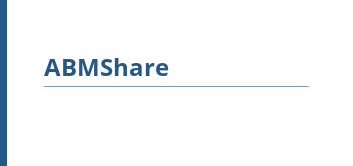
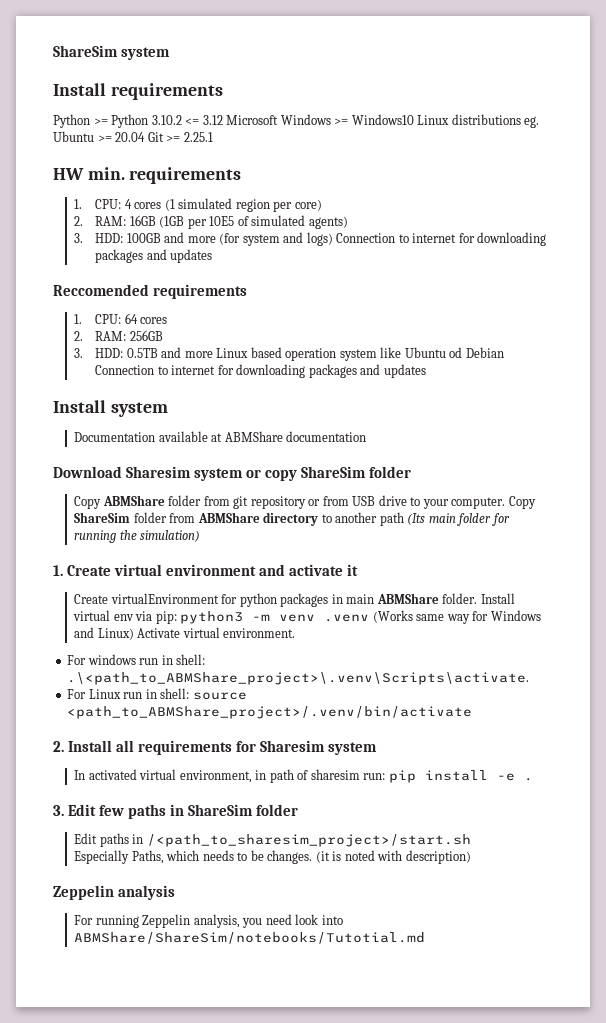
[44,58,169,76] ABMShare -> [53,45,171,60] [53,83,223,100] [53,114,540,128] [53,131,213,142] [53,167,242,184] [74,198,322,212] [74,215,348,229] [74,232,547,246] [95,249,213,263] [53,284,248,299] [74,313,168,324] [74,330,163,341] [74,347,504,361] [95,364,426,378] [53,400,168,417] [74,431,367,442] [53,466,412,481] [74,495,536,509] [74,512,510,526] [74,530,201,543] [53,564,359,576] [74,593,515,607] [73,610,541,624] [74,627,296,640] [67,654,206,665] [67,672,530,685] [67,688,247,700] [67,706,473,719] [53,740,378,755] [74,769,533,783] [53,804,299,819] [74,833,471,847] [74,850,471,864] [53,885,176,900] [74,914,343,928] [74,932,426,944] ShareSim system // Install requirements // Python >= Python 3.10.2 <= 3.12 Microsoft Windows >= Windows10 Linux distributions eg. Ubuntu >= 20.04 Git >= 2.25.1 // HW min. requirements // 1. CPU: 4 cores (1 simulated region per core) // 2. RAM: 16GB (1GB per 10E5 of simulated agents) // 3. HDD: 100GB and more (for system and logs) Connection to internet for downloading packages and updates // Reccomended requirements // 1. CPU: 64 cores // 2. RAM: 256GB // 3. HDD: 0.5TB and more Linux based operation system like Ubuntu od Debian Connection to internet for downloading packages and updates // Install system // Documentation available at ABMShare documentation // Download Sharesim system or copy ShareSim folder // Copy ABMShare folder from git repository or from USB drive to your computer. Copy ShareSim folder from ABMShare directory to another path (Its main folder for running the simulation) // 1. Create virtual environment and activate it // Create virtualEnvironment for python packages in main ABMShare folder. Install virtual env via pip: python3 -m venv .venv (Works same way for Windows and Linux) Activate virtual environment. // For windows run in shell: .\<path_to_ABMShare_project>\.venv\Scripts\activate. // For Linux run in shell: source <path_to_ABMShare_project>/.venv/bin/activate // 2. Install all requirements for Sharesim system // In activated virtual environment, in path of sharesim run: pip install -e . // 3. Edit few paths in ShareSim folder // Edit paths in /<path_to_sharesim_project>/start.sh // Especially Paths, which needs to be changes. (it is noted with description) // Zeppelin analysis // For running Zeppelin analysis, you need look into ABMShare/ShareSim/notebooks/Tutotial.md

